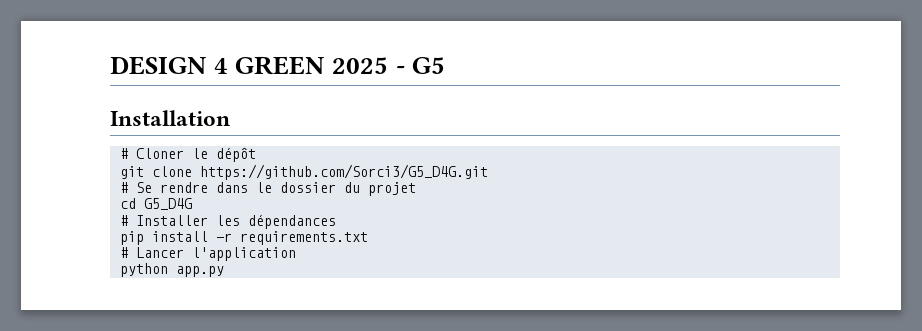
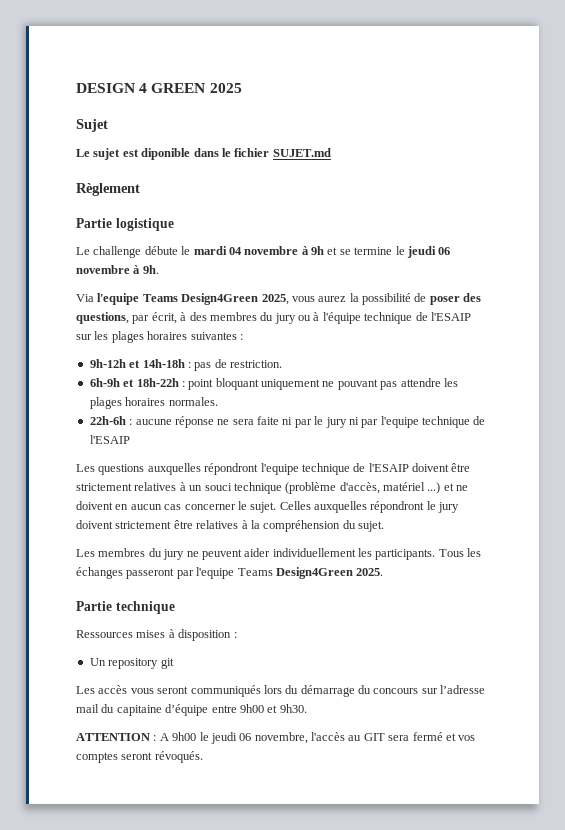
[395,57,445,74] [110,110,230,126] [120,147,257,162] [120,164,489,180] [120,182,417,196] [120,198,193,210] [120,214,337,229] [120,231,369,245] [120,247,297,261] [120,263,225,277] - G5 // Installation // # Cloner le dépôt // git clone https://github.com/Sorci3/G5_D4G.git // # Se rendre dans le dossier du projet // cd G5_D4G // # Installer les dépendances // pip install -r requirements.txt // # Lancer l'application // python app.py -> [76,119,108,132] [76,148,331,160] [76,183,140,196] [76,218,174,231] [76,246,451,258] [76,265,159,274] [76,293,482,305] [76,312,471,324] [76,331,243,343] [89,359,282,371] [89,378,458,390] [89,397,218,409] [89,416,486,428] [89,435,130,444] [76,463,471,475] [76,482,469,494] [76,501,460,513] [76,520,384,532] [76,548,482,560] [76,567,384,579] [76,601,175,614] [76,629,237,641] [89,658,174,669] [76,685,486,697] [76,704,307,716] [76,732,476,744] [76,751,203,763] // Sujet // Le sujet est diponible dans le fichier SUJET.md // Règlement // Partie logistique // Le challenge débute le mardi 04 novembre à 9h et se termine le jeudi 06 novembre à 9h. // Via l'equipe Teams Design4Green 2025, vous aurez la possibilité de poser des questions, par écrit, à des membres du jury ou à l'équipe technique de l'ESAIP sur les plages horaires suivantes : // 9h-12h et 14h-18h : pas de restriction. // 6h-9h et 18h-22h : point bloquant uniquement ne pouvant pas attendre les plages horaires normales. // 22h-6h : aucune réponse ne sera faite ni par le jury ni par l'equipe technique de l'ESAIP // Les questions auxquelles répondront l'equipe technique de l'ESAIP doivent être strictement relatives à un souci technique (problème d'accès, matériel ...) et ne doivent en aucun cas concerner le sujet. Celles auxquelles répondront le jury doivent strictement être relatives à la compréhension du sujet. // Les membres du jury ne peuvent aider individuellement les participants. Tous les échanges passeront par l'equipe Teams Design4Green 2025. // Partie technique // Ressources mises à disposition : // Un repository git // Les accès vous seront communiqués lors du démarrage du concours sur l’adresse mail du capitaine d’équipe entre 9h00 et 9h30. // ATTENTION : A 9h00 le jeudi 06 novembre, l'accès au GIT sera fermé et vos comptes seront révoqués.

